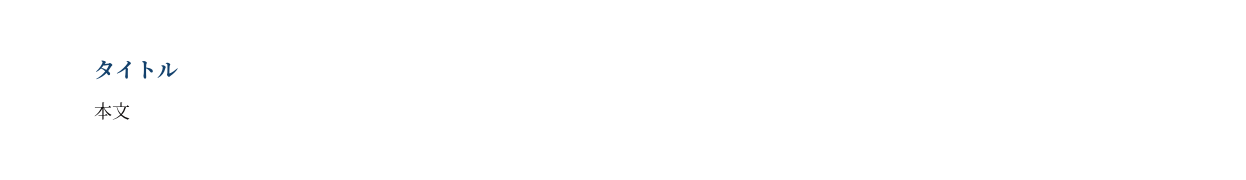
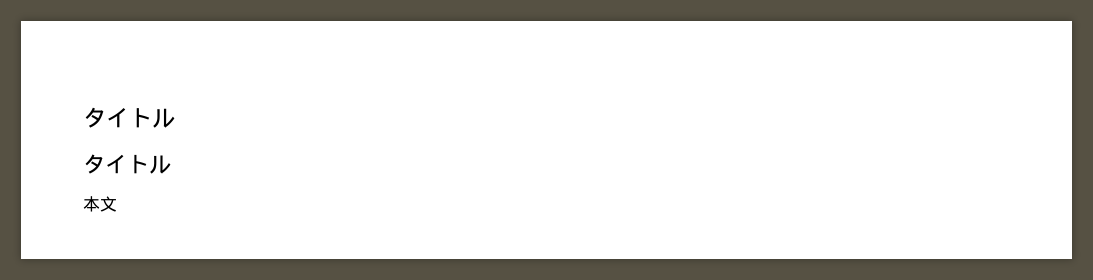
[94,60,178,80] タイトル -> [83,107,175,128] [83,154,171,174] タイトル // タイトル

